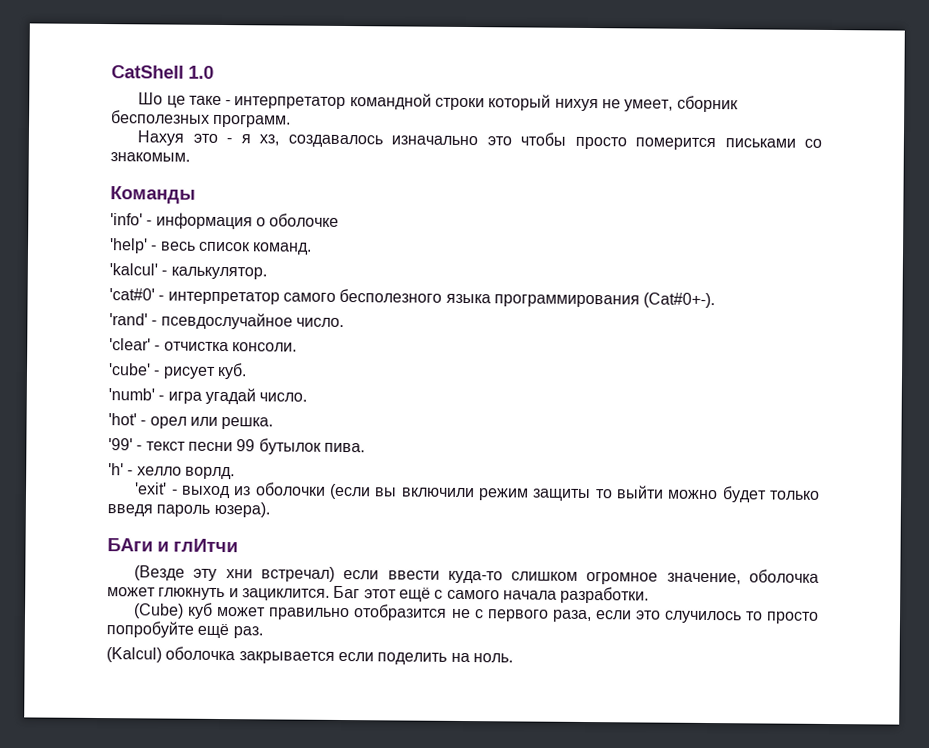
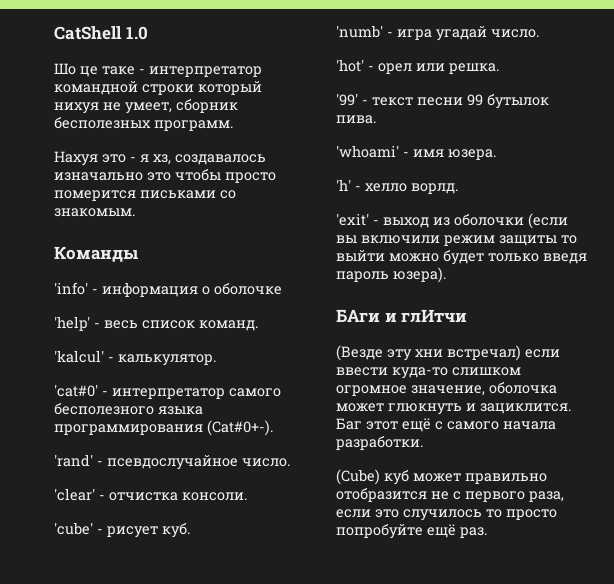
(365, 447) none -> [336,145,496,160] // 'whoami' - имя юзера.
[106,646,513,665] // (Kalcul) оболочка закрывается если поделить на ноль. -> (487, 532) none

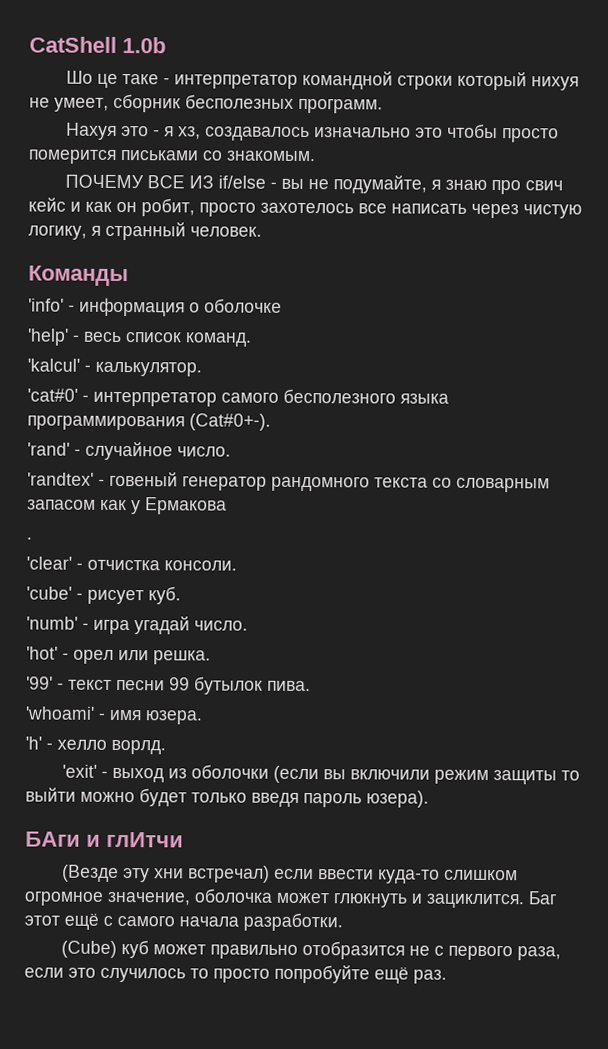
[125,26,148,40] 1.0 -> [122,37,166,54] 1.0b
(135, 212) none -> [64,174,563,195] [28,197,582,219] [28,221,262,241] // ПОЧЕМУ ВСЕ ИЗ if/else - вы не подумайте, я знаю про свич кейс и как он робит, просто захотелось все написать через чистую логику, я странный человек.
[107,455,290,470] псевдослучайное число. -> [85,441,231,461] [27,471,550,493] [27,497,227,515] [26,537,32,540] случайное число. // 'randtex' - говеный генератор рандомного текста со словарным запасом как у Ермакова // .

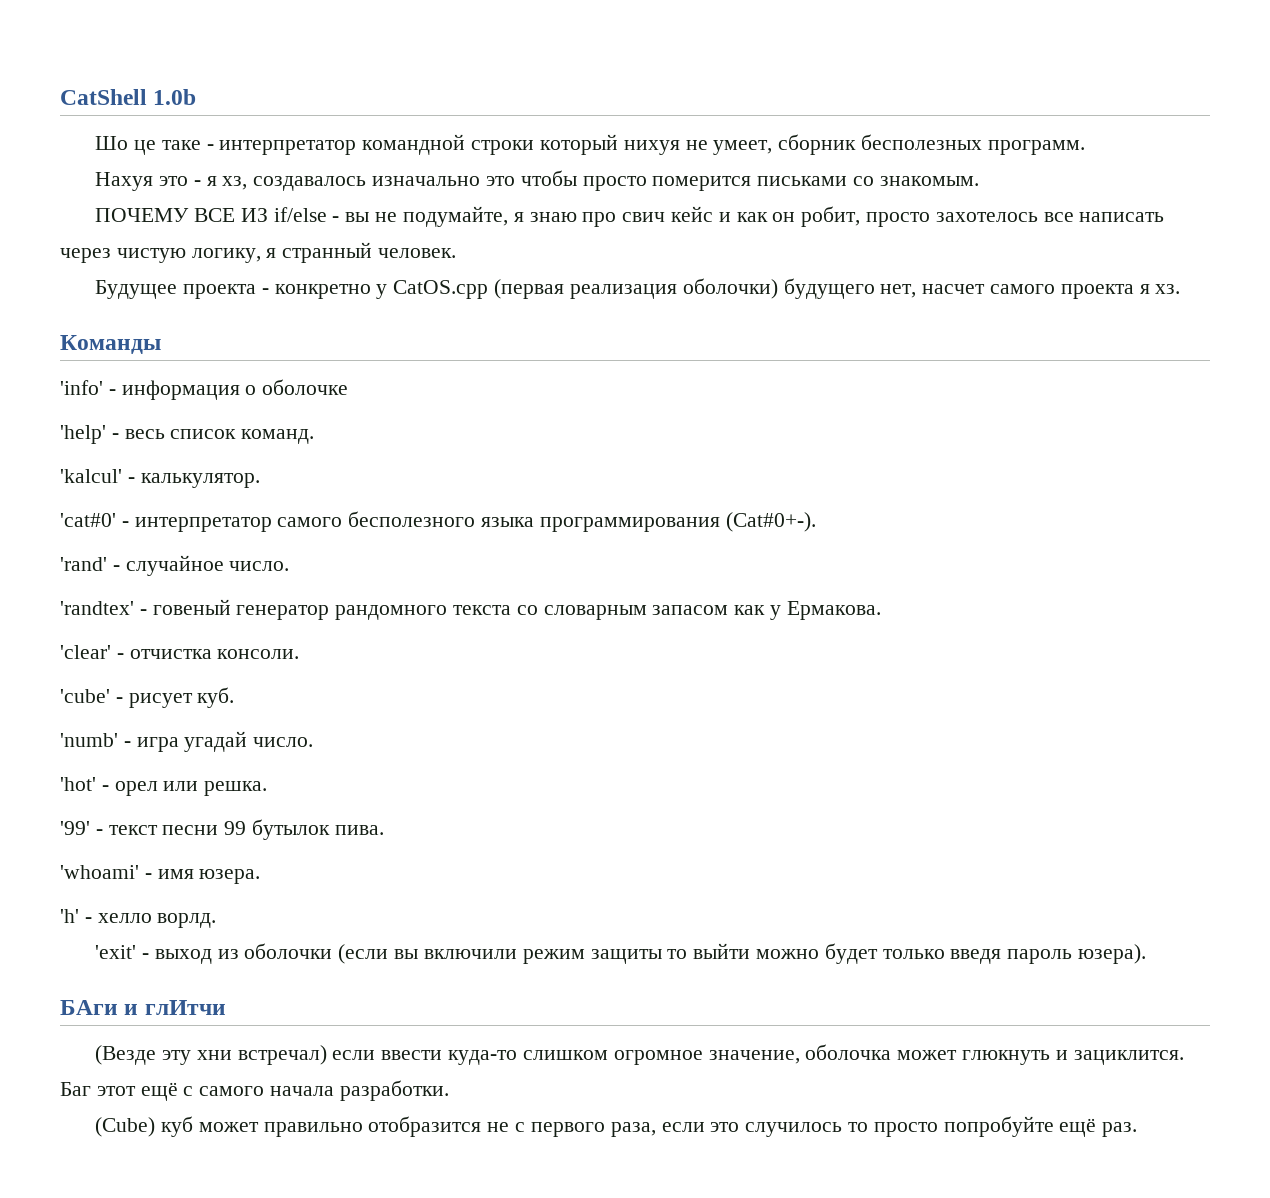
(262, 231) none -> [95,278,1181,299] // Будущее проекта - конкретно у CatOS.cpp (первая реализация оболочки) будущего нет, насчет самого проекта я хз.
[145,497,227,515] [26,537,32,540] Ермакова // . -> [786,601,881,620] Ермакова.

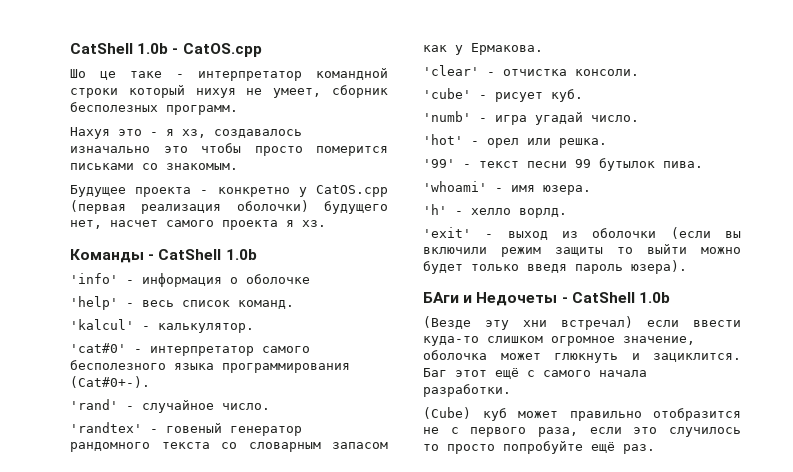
[60,89,197,105] CatShell 1.0b -> [70,43,262,57] CatShell 1.0b - CatOS.cpp
[95,206,1165,227] [60,242,457,263] // ПОЧЕМУ ВСЕ ИЗ if/else - вы не подумайте, я знаю про свич кейс и как он робит, просто захотелось все написать через чистую логику, я странный человек. -> (238, 166) none
(161, 344) none -> [148,249,257,260] - CatShell 1.0b
[144,1000,226,1015] глИтчи -> [476,292,670,306] Недочеты - CatShell 1.0b

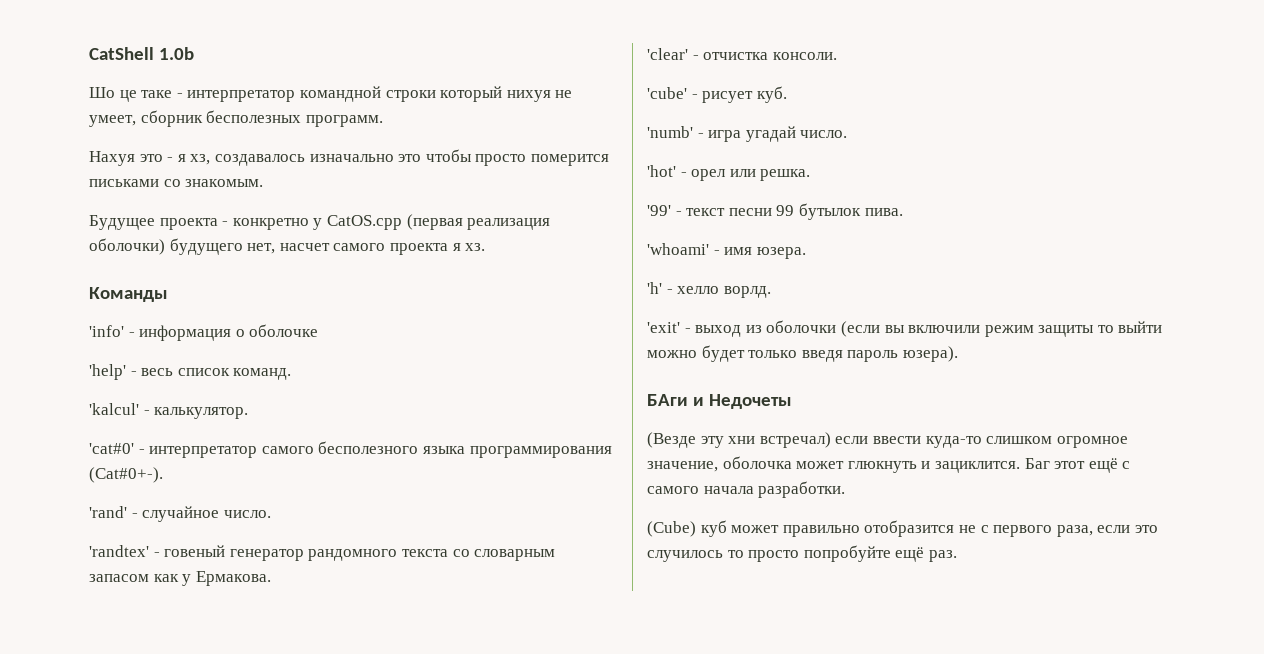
[70,43,262,57] CatShell 1.0b - CatOS.cpp -> [89,47,194,60] CatShell 1.0b
[148,249,257,260] - CatShell 1.0b -> (168, 294) none
[561,292,670,303] - CatShell 1.0b -> (792, 401) none

